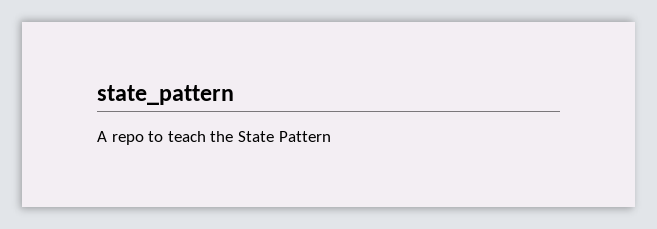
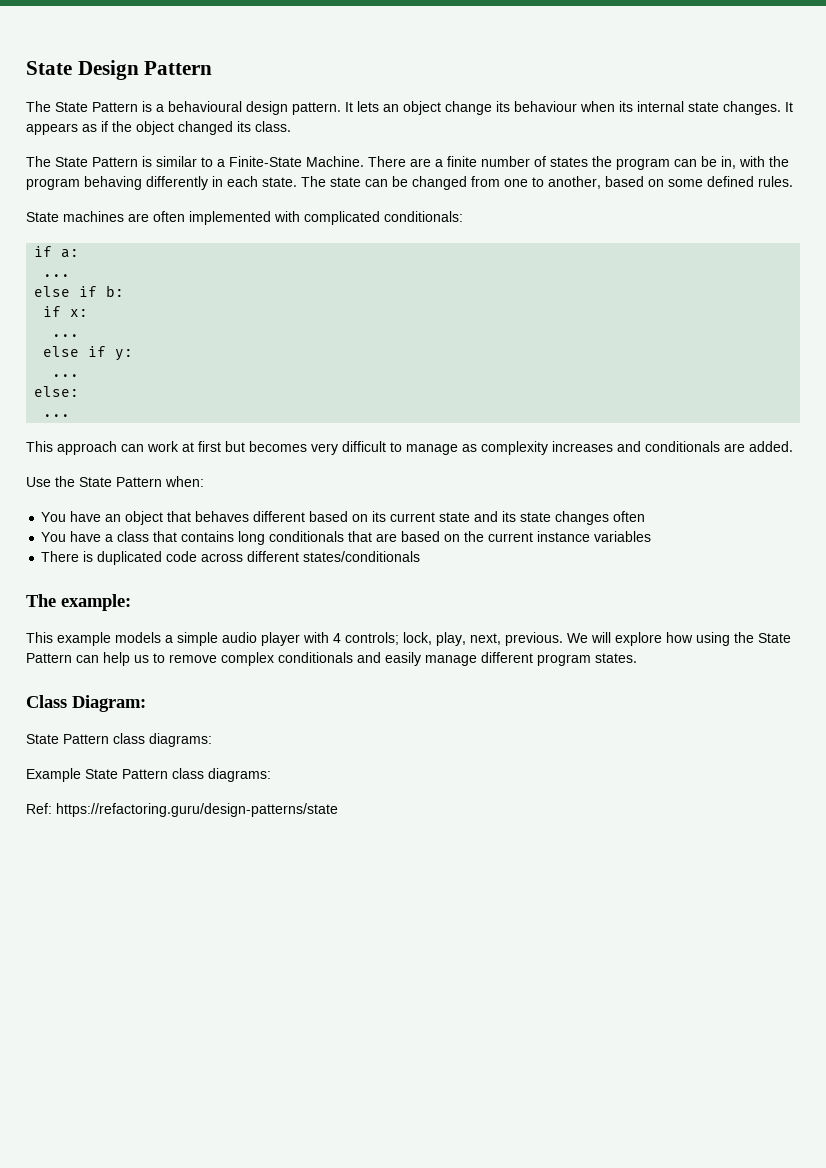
[97,85,234,105] [97,131,331,145] state_pattern // A repo to teach the State Pattern -> [26,60,213,80] [26,101,793,115] [26,121,291,135] [26,156,789,170] [26,176,793,190] [26,211,463,225] [34,246,80,258] [43,274,71,277] [34,285,125,297] [43,306,89,317] [52,334,80,337] [43,346,134,361] [52,374,80,377] [34,386,80,397] [43,414,71,417] [26,441,793,455] [26,476,204,487] [41,511,646,525] [41,531,652,545] [41,551,421,565] [26,594,131,611] [26,632,791,646] [26,652,637,666] [26,695,146,712] [26,733,212,747] [26,768,271,782] [26,803,338,817] State Design Pattern // The State Pattern is a behavioural design pattern. It lets an object change its behaviour when its internal state changes. It appears as if the object changed its class. // The State Pattern is similar to a Finite-State Machine. There are a finite number of states the program can be in, with the program behaving differently in each state. The state can be changed from one to another, based on some defined rules. // State machines are often implemented with complicated conditionals: // if a: // ... // else if b: // if x: // ... // else if y: // ... // else: // ... // This approach can work at first but becomes very difficult to manage as complexity increases and conditionals are added. // Use the State Pattern when: // You have an object that behaves different based on its current state and its state changes often // You have a class that contains long conditionals that are based on the current instance variables // There is duplicated code across different states/conditionals // The example: // This example models a simple audio player with 4 controls; lock, play, next, previous. We will explore how using the State Pattern can help us to remove complex conditionals and easily manage different program states. // Class Diagram: // State Pattern class diagrams: // Example State Pattern class diagrams: // Ref: https://refactoring.guru/design-patterns/state

